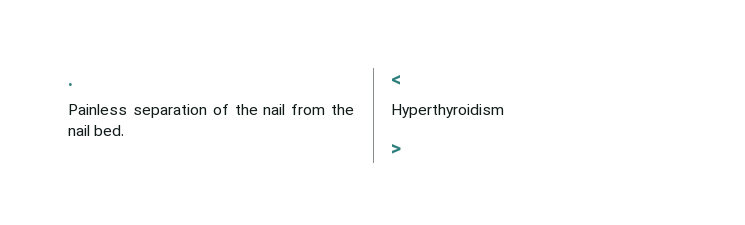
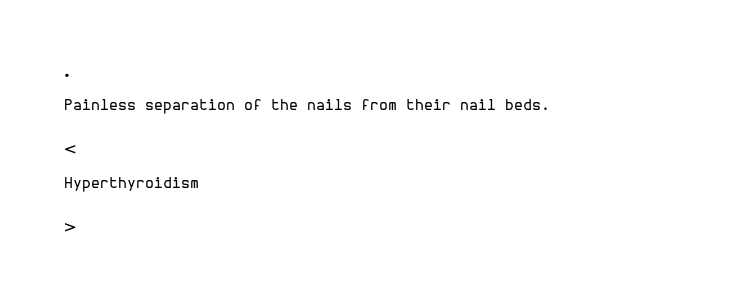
[263,104,354,115] [68,125,125,136] nail from the nail bed. -> [307,99,550,110] nails from their nail beds.

